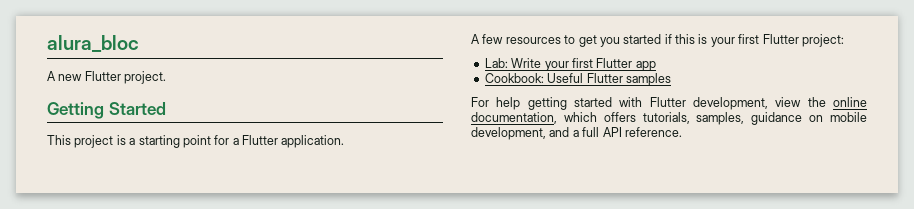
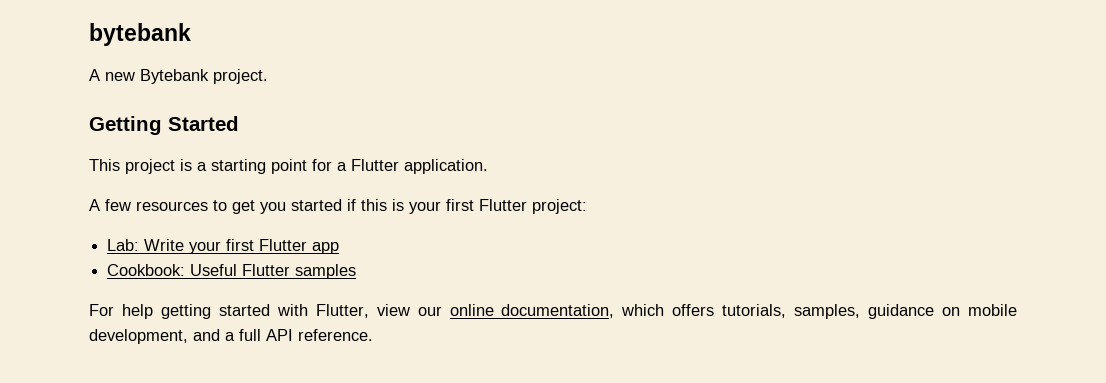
[47,35,139,52] alura_bloc -> [89,23,191,46] bytebank
[84,71,121,81] Flutter -> [140,69,209,84] Bytebank
[649,97,826,110] Flutter development, view the -> [315,304,442,318] Flutter, view our

